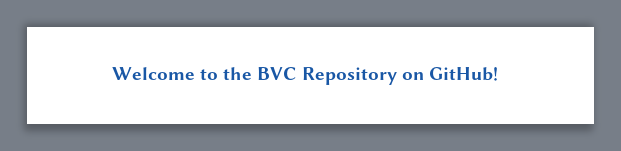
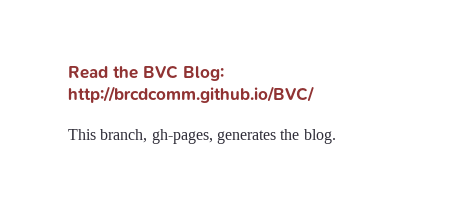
[112,67,498,85] Welcome to the BVC Repository on GitHub! -> [68,65,224,81] [68,86,314,103] [68,129,336,144] Read the BVC Blog: http://brcdcomm.github.io/BVC/ // This branch, gh-pages, generates the blog.

